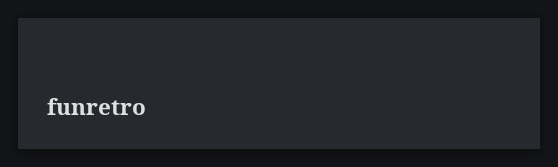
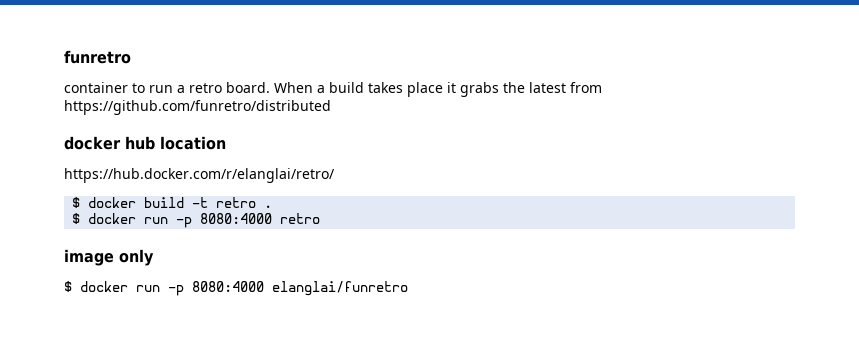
(146, 106) none -> [64,82,602,97] [64,100,331,115] [64,136,226,150] [64,168,335,183] [72,197,273,208] [72,213,321,228] [64,249,154,266] [64,281,408,296] // container to run a retro board. When a build takes place it grabs the latest from https://github.com/funretro/distributed // docker hub location // https://hub.docker.com/r/elanglai/retro/ // $ docker build -t retro . // $ docker run -p 8080:4000 retro // image only // $ docker run -p 8080:4000 elanglai/funretro

